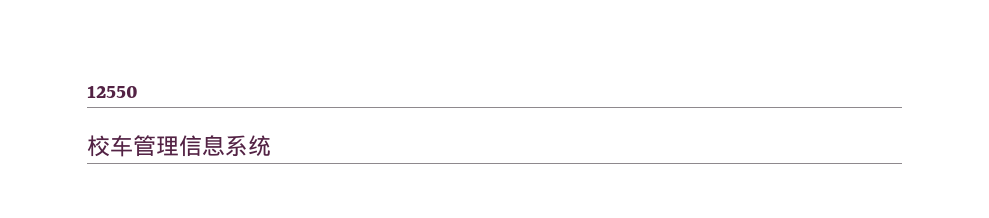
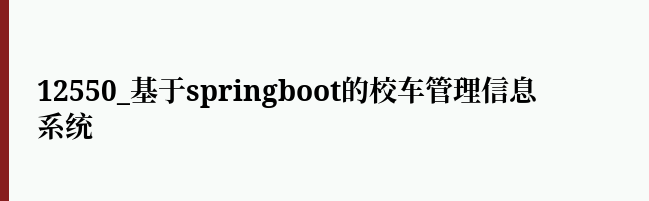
[87,85,138,98] 12550 // -> [37,76,369,108] 12550_基于springboot的

